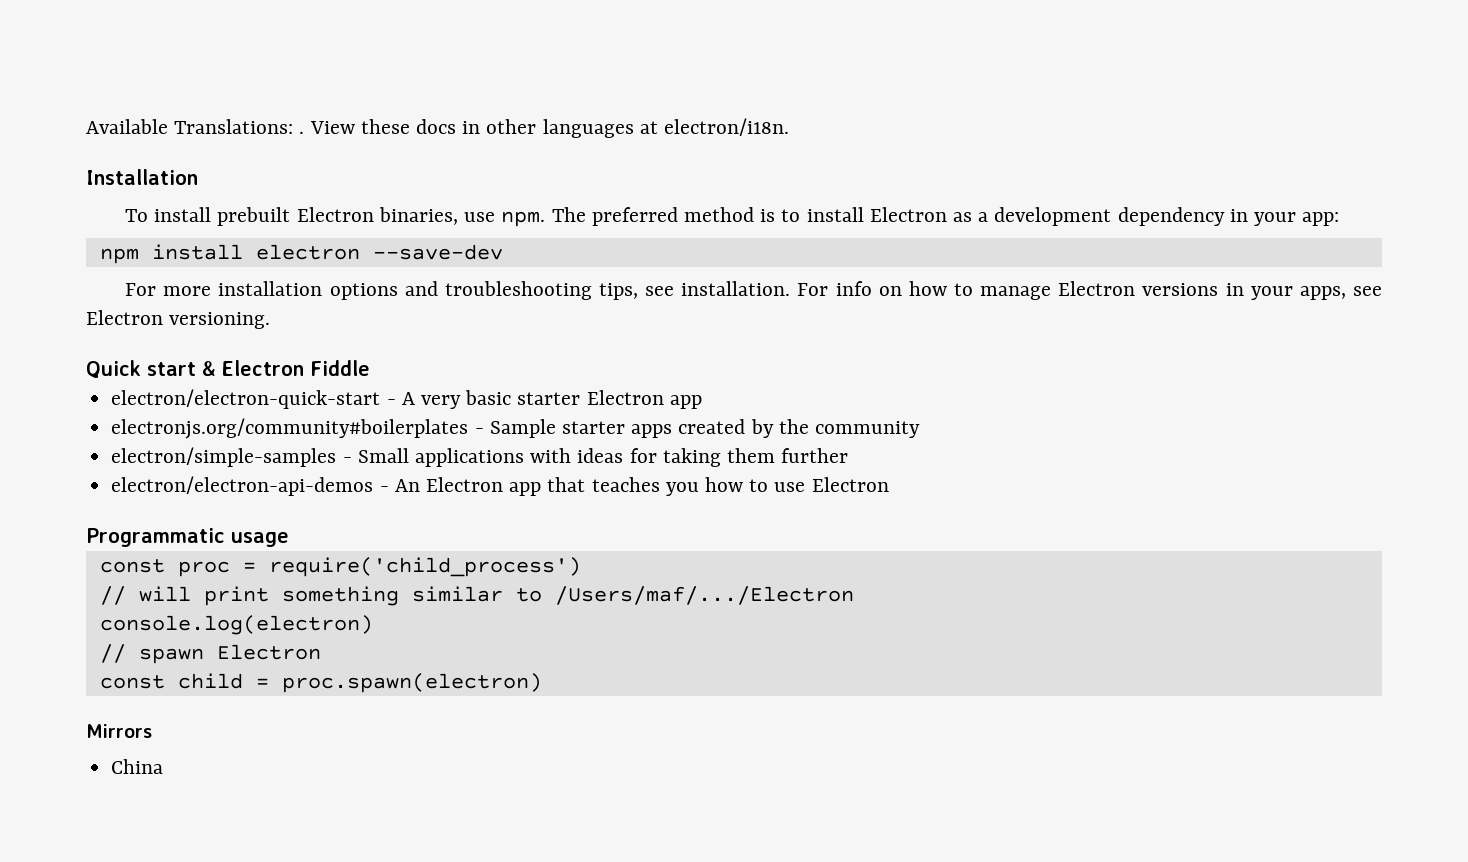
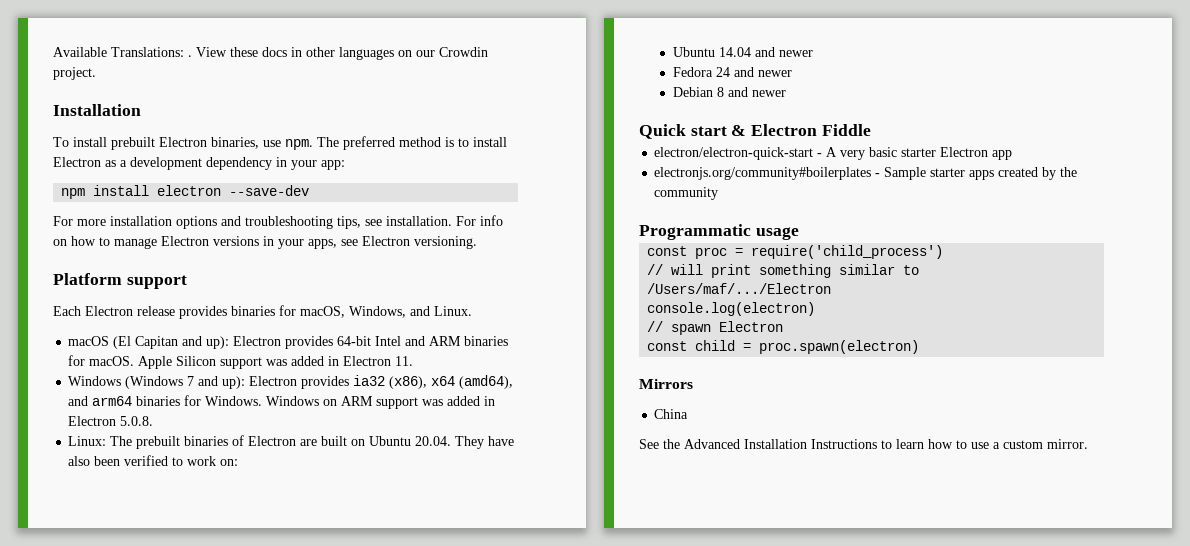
[639,118,790,136] at electron/i18n. -> [398,47,488,57] [53,67,96,80] on our Crowdin project.
(271, 320) none -> [53,273,187,289] [53,305,472,319] [68,336,509,349] [68,355,414,369] [68,375,514,389] [68,395,496,409] [68,416,154,426] [68,435,515,449] [68,455,239,466] [673,47,814,57] [673,67,793,77] [673,87,787,97] // Platform support // Each Electron release provides binaries for macOS, Windows, and Linux. // macOS (El Capitan and up): Electron provides 64-bit Intel and ARM binaries for macOS. Apple Silicon support was added in Electron 11. // Windows (Windows 7 and up): Electron provides ia32 (x86), x64 (amd64), and arm64 binaries for Windows. Windows on ARM support was added in Electron 5.0.8. // Linux: The prebuilt binaries of Electron are built on Ubuntu 20.04. They have also been verified to work on: // Ubuntu 14.04 and newer // Fedora 24 and newer // Debian 8 and newer
[111,447,849,467] [111,476,889,496] // electron/simple-samples - Small applications with ideas for taking them further // electron/electron-api-demos - An Electron app that teaches you how to use Electron -> (719, 193) none
(164, 766) none -> [639,439,1088,449] // See the Advanced Installation Instructions to learn how to use a custom mirror.

